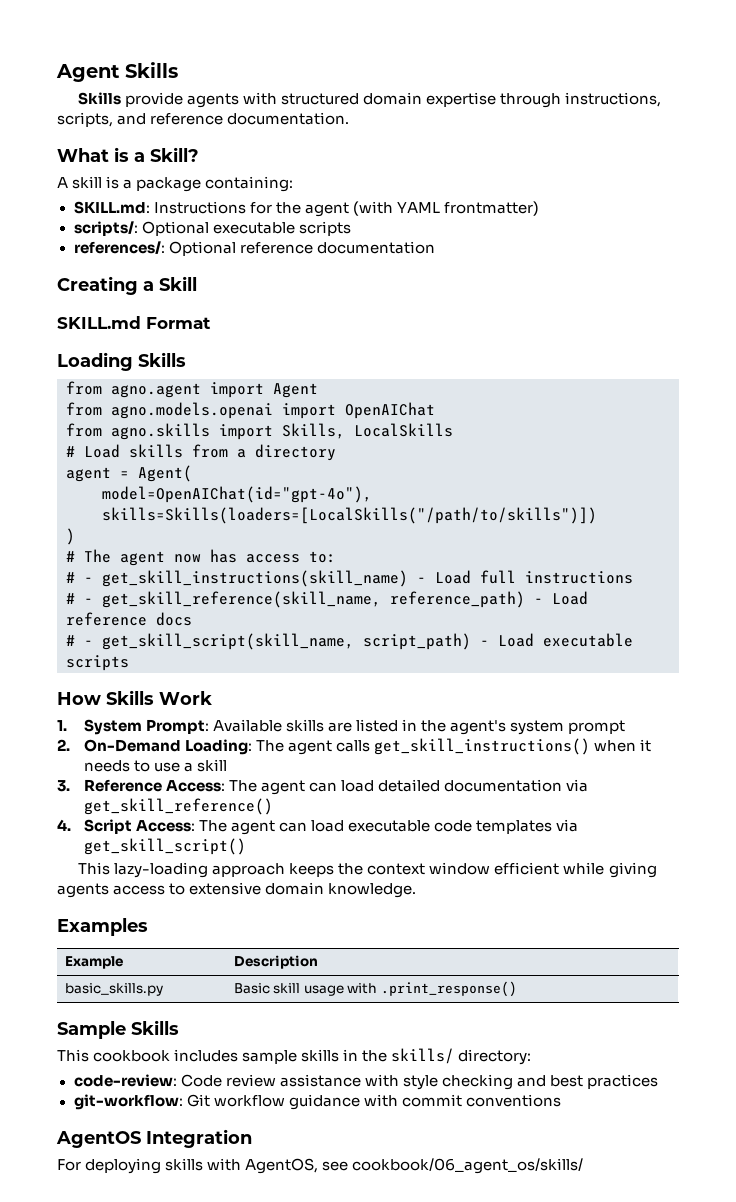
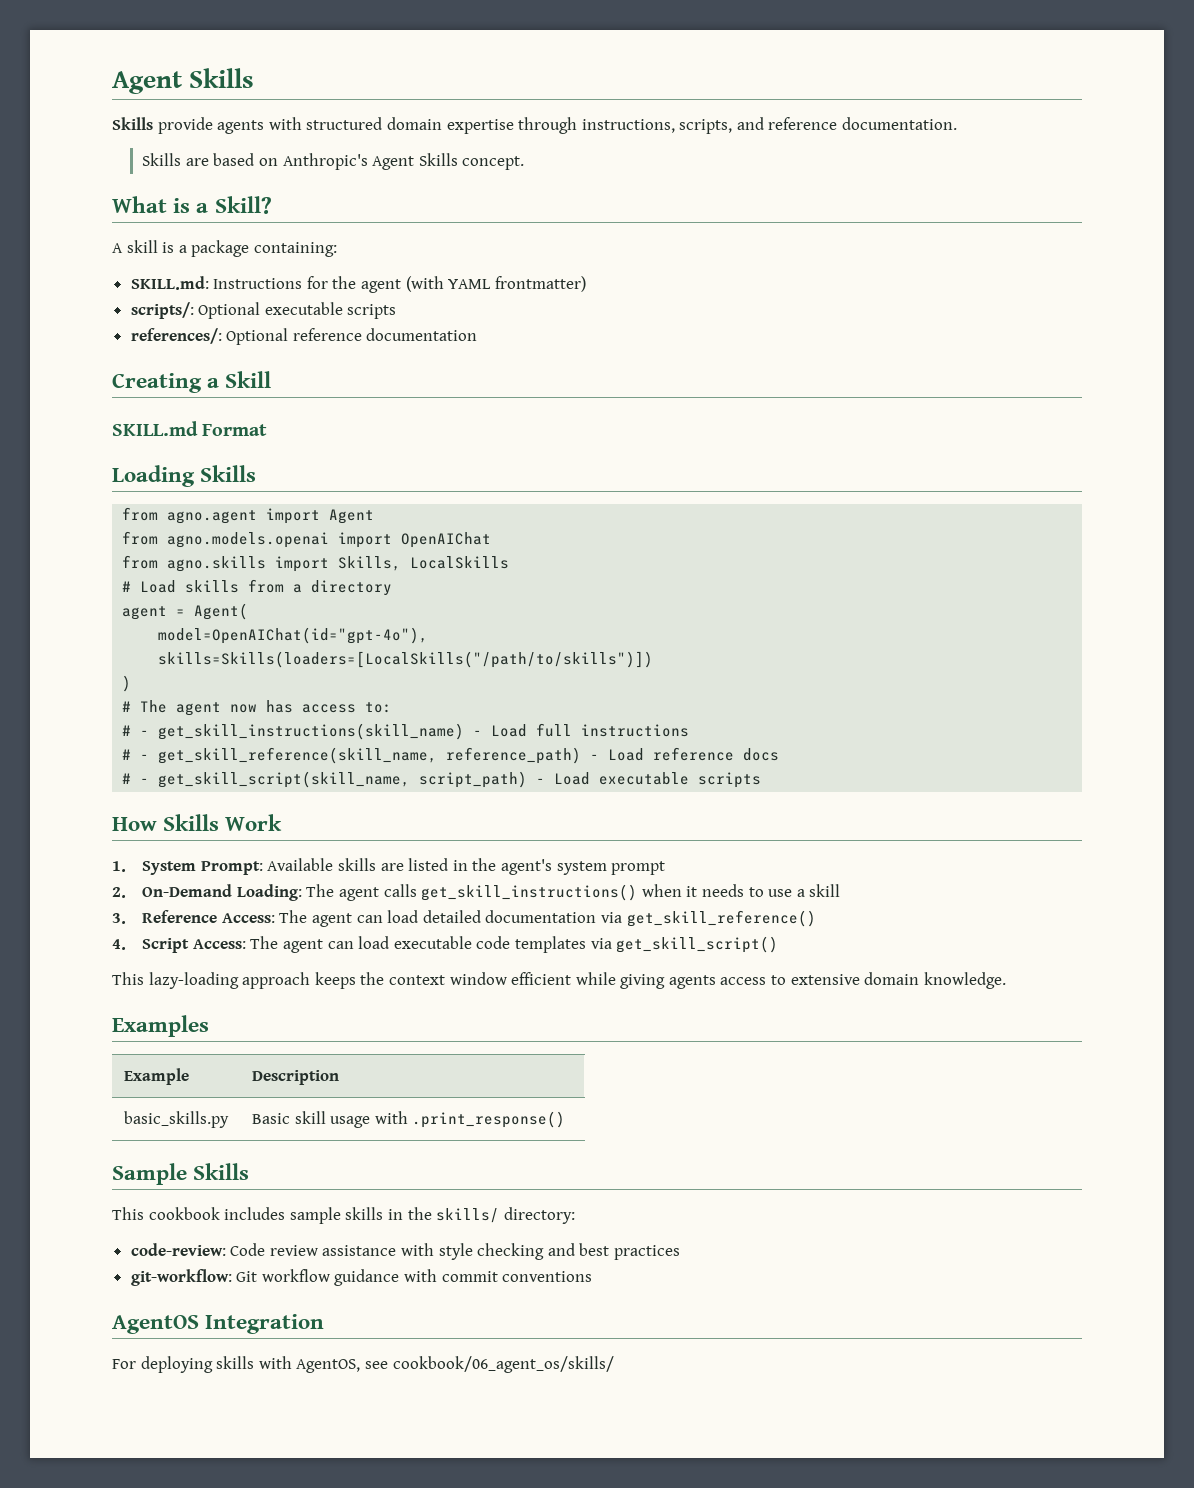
(350, 118) none -> [142,153,525,170] // Skills are based on Anthropic's Agent Skills concept.

